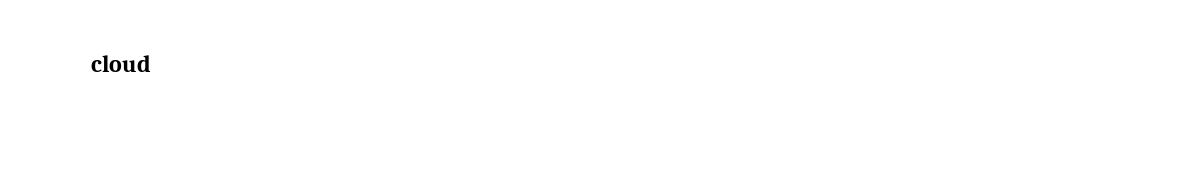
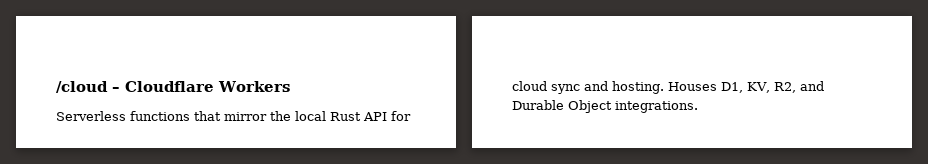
[91,55,151,72] cloud -> [56,81,290,93] [56,111,411,121] [512,81,824,94] [512,100,698,113] /cloud – Cloudflare Workers // Serverless functions that mirror the local Rust API for cloud sync and hosting. Houses D1, KV, R2, and Durable Object integrations.

